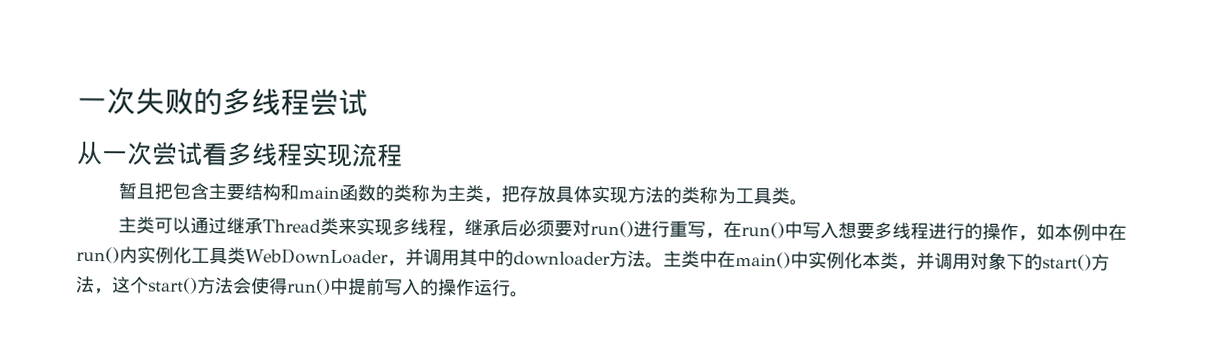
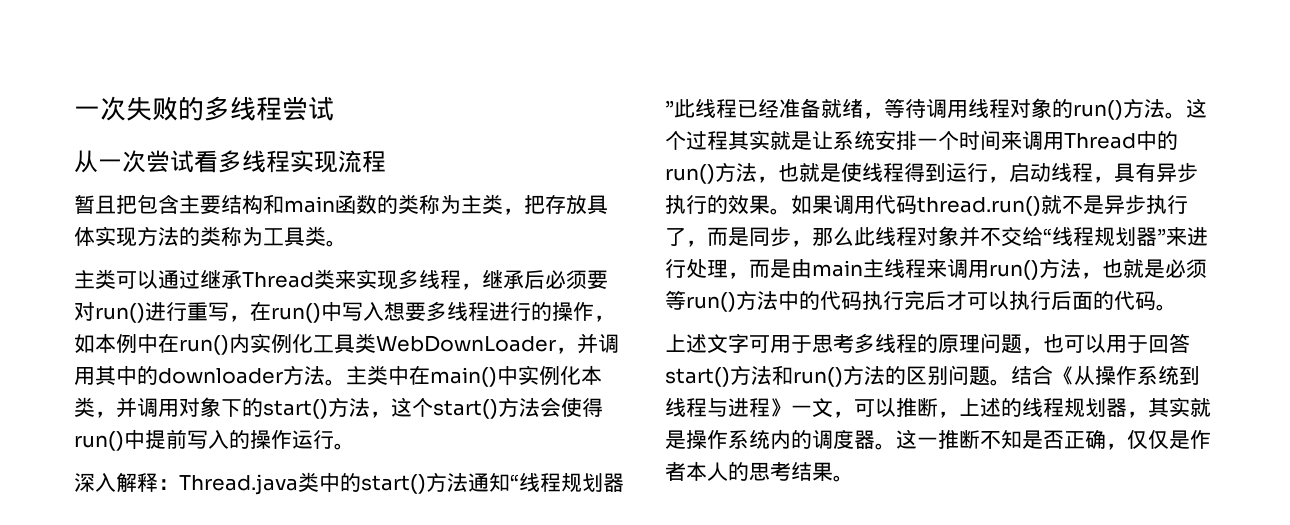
(529, 294) none -> [74,472,624,495] [665,98,1207,120] [665,130,1178,151] [665,162,1198,184] [665,194,1188,216] [665,226,1208,247] [665,258,1207,280] [665,290,1177,312] [665,333,1190,354] [665,365,1200,387] [665,397,1211,418] [665,429,1211,450] [665,461,854,482] // 深入解释：Thread.java类中的start()方法通知“线程规划器”此线程已经准备就绪，等待调用线程对象的run()方法。这个过程其实就是让系统安排一个时间来调用Thread中的run()方法，也就是使线程得到运行，启动线程，具有异步执行的效果。如果调用代码thread.run()就不是异步执行了，而是同步，那么此线程对象并不交给“线程规划器”来进行处理，而是由main主线程来调用run()方法，也就是必须等run()方法中的代码执行完后才可以执行后面的代码。 // 上述文字可用于思考多线程的原理问题，也可以用于回答start()方法和run()方法的区别问题。结合《从操作系统到线程与进程》一文，可以推断，上述的线程规划器，其实就是操作系统内的调度器。这一推断不知是否正确，仅仅是作者本人的思考结果。

